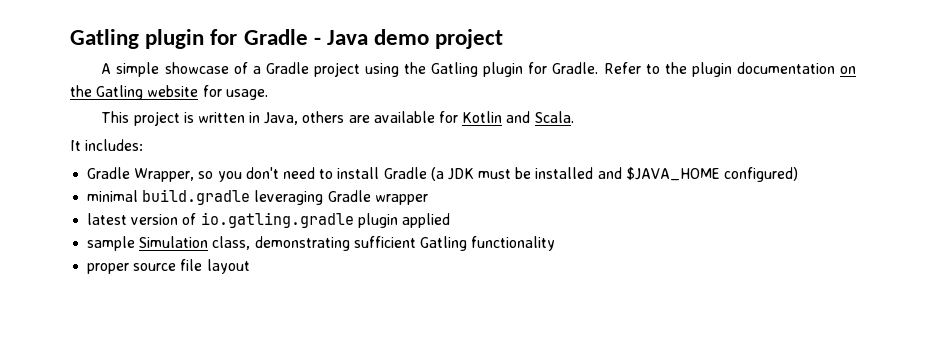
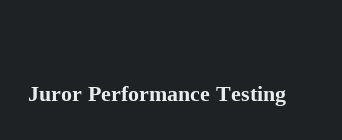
[70,29,504,49] [101,62,857,77] [70,85,268,100] [101,111,574,126] [70,139,144,151] [87,167,798,182] [87,189,428,205] [87,212,450,228] [87,236,556,251] [87,259,250,274] Gatling plugin for Gradle - Java demo project // A simple showcase of a Gradle project using the Gatling plugin for Gradle. Refer to the plugin documentation on the Gatling website for usage. // This project is written in Java, others are available for Kotlin and Scala. // It includes: // Gradle Wrapper, so you don't need to install Gradle (a JDK must be installed and $JAVA_HOME configured) // minimal build.gradle leveraging Gradle wrapper // latest version of io.gatling.gradle plugin applied // sample Simulation class, demonstrating sufficient Gatling functionality // proper source file layout -> [28,86,286,106] Juror Performance Testing

